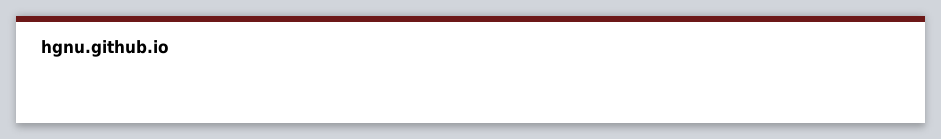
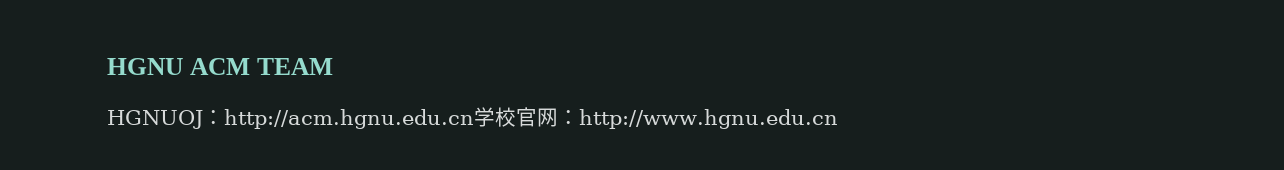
[41,40,169,57] hgnu.github.io -> [107,58,333,75] [107,107,838,129] HGNU ACM TEAM // HGNUOJ：http://acm.hgnu.edu.cn学校官网：http://www.hgnu.edu.cn

